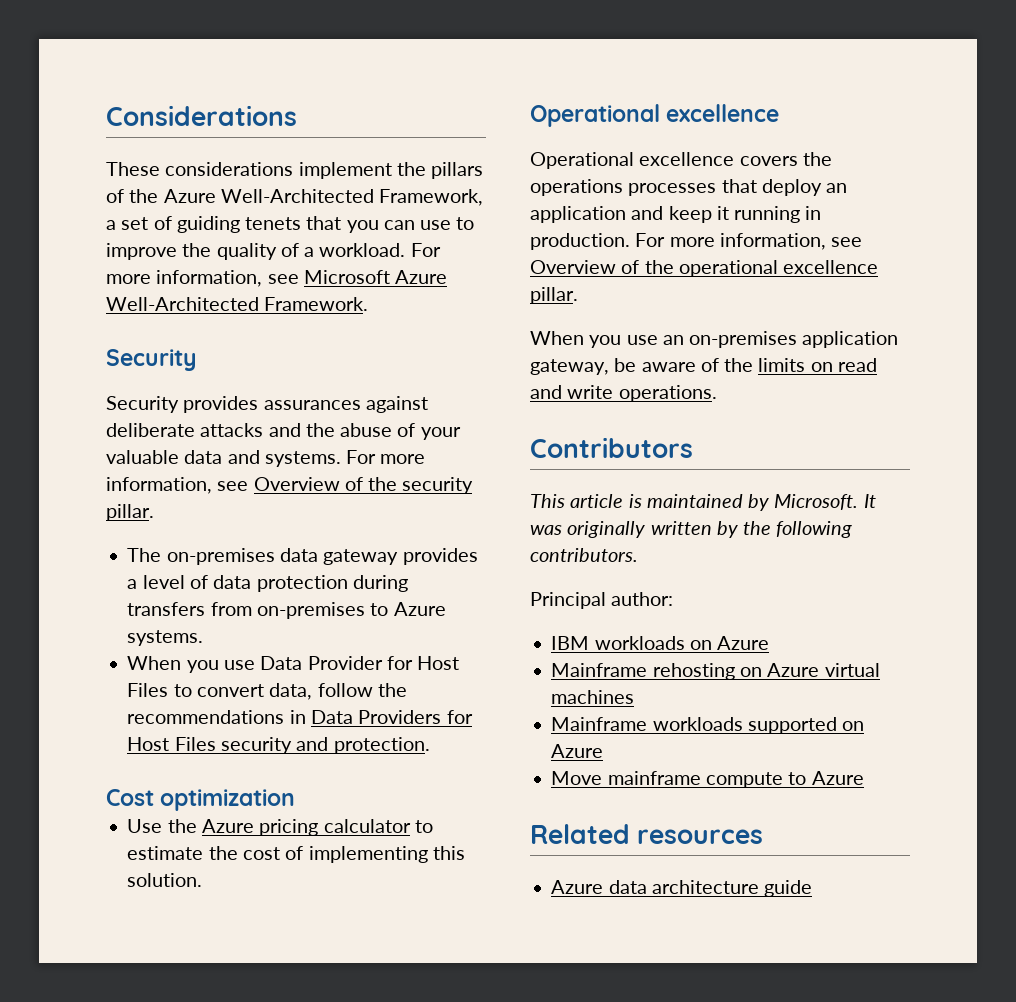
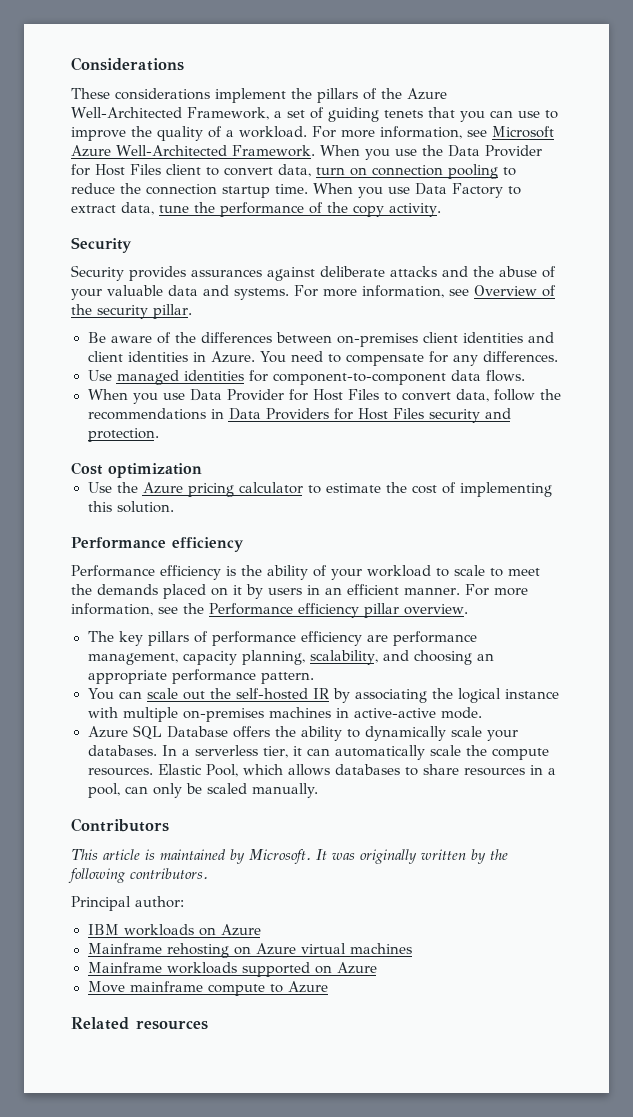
(369, 304) none -> [319,145,542,160] [71,164,516,179] [71,183,521,198] [71,202,441,217] When you use the Data Provider for Host Files client to convert data, turn on connection pooling to reduce the connection startup time. When you use Data Factory to extract data, tune the performance of the copy activity.
[127,548,478,565] [127,575,408,592] [127,602,446,619] [127,630,204,646] The on-premises data gateway provides a level of data protection during transfers from on-premises to Azure systems. -> [87,332,554,347] [87,351,559,366] [87,370,525,385] Be aware of the differences between on-premises client identities and client identities in Azure. You need to compensate for any differences. // Use managed identities for component-to-component data flows.
[530,104,780,127] [530,152,832,169] [530,179,848,196] [530,206,822,223] [530,233,863,250] [530,260,879,277] [530,287,578,304] [530,331,899,348] [530,358,877,375] [530,385,717,402] Operational excellence // Operational excellence covers the operations processes that deploy an application and keep it running in production. For more information, see Overview of the operational excellence pillar. // When you use an on-premises application gateway, be aware of the limits on read and write operations. -> [71,537,244,552] [71,565,540,580] [71,584,528,599] [71,603,468,618] [87,631,477,646] [87,650,494,665] [87,669,314,684] [87,688,560,703] [87,707,482,722] [87,725,518,741] [87,745,549,760] [87,764,556,777] [87,783,319,798] Performance efficiency // Performance efficiency is the ability of your workload to scale to meet the demands placed on it by users in an efficient manner. For more information, see the Performance efficiency pillar overview. // The key pillars of performance efficiency are performance management, capacity planning, scalability, and choosing an appropriate performance pattern. // You can scale out the self-hosted IR by associating the logical instance with multiple on-premises machines in active-active mode. // Azure SQL Database offers the ability to dynamically scale your databases. In a serverless tier, it can automatically scale the compute resources. Elastic Pool, which allows databases to share resources in a pool, can only be scaled manually.
[551,880,813,897] // Azure data architecture guide -> (208, 1025) none

